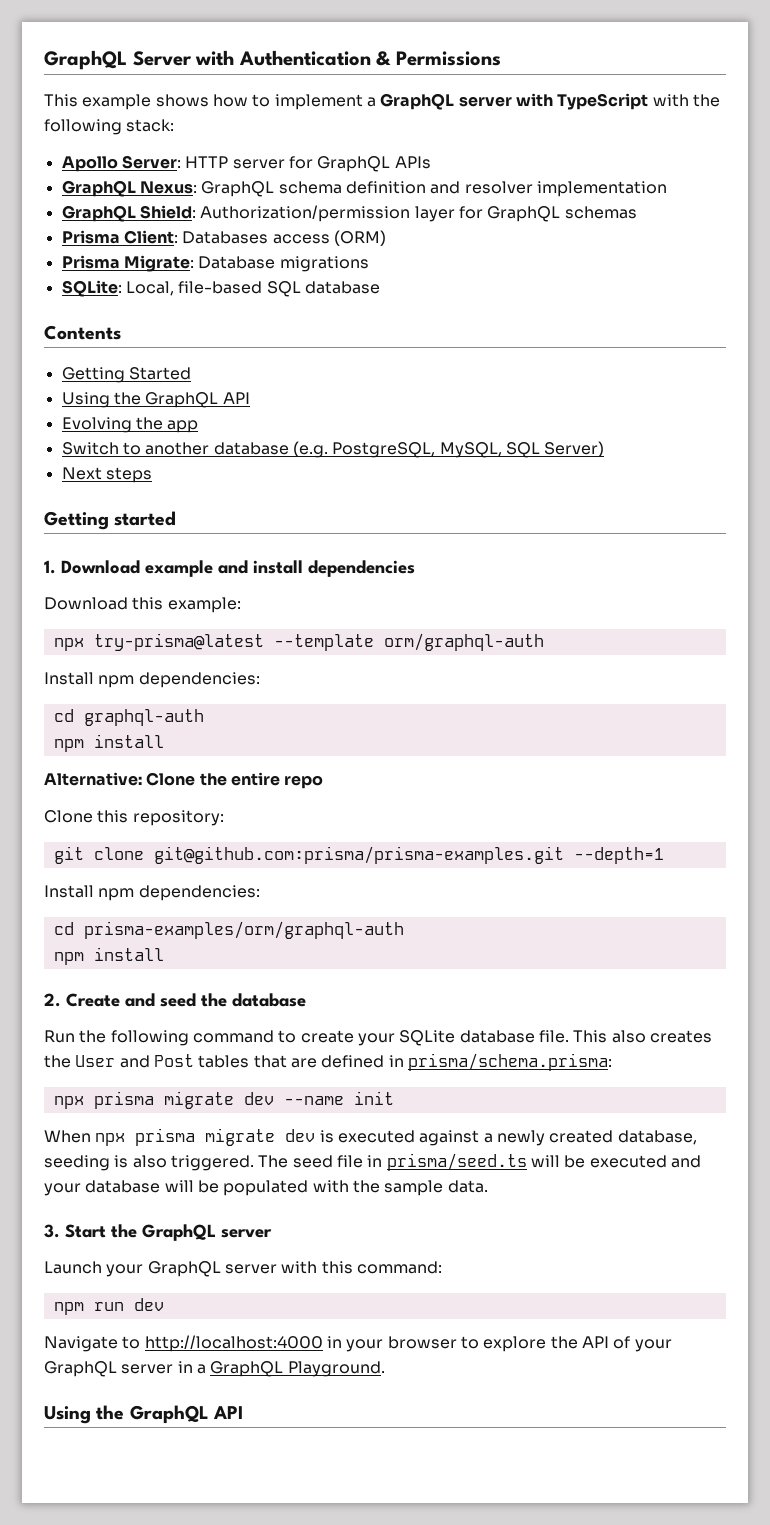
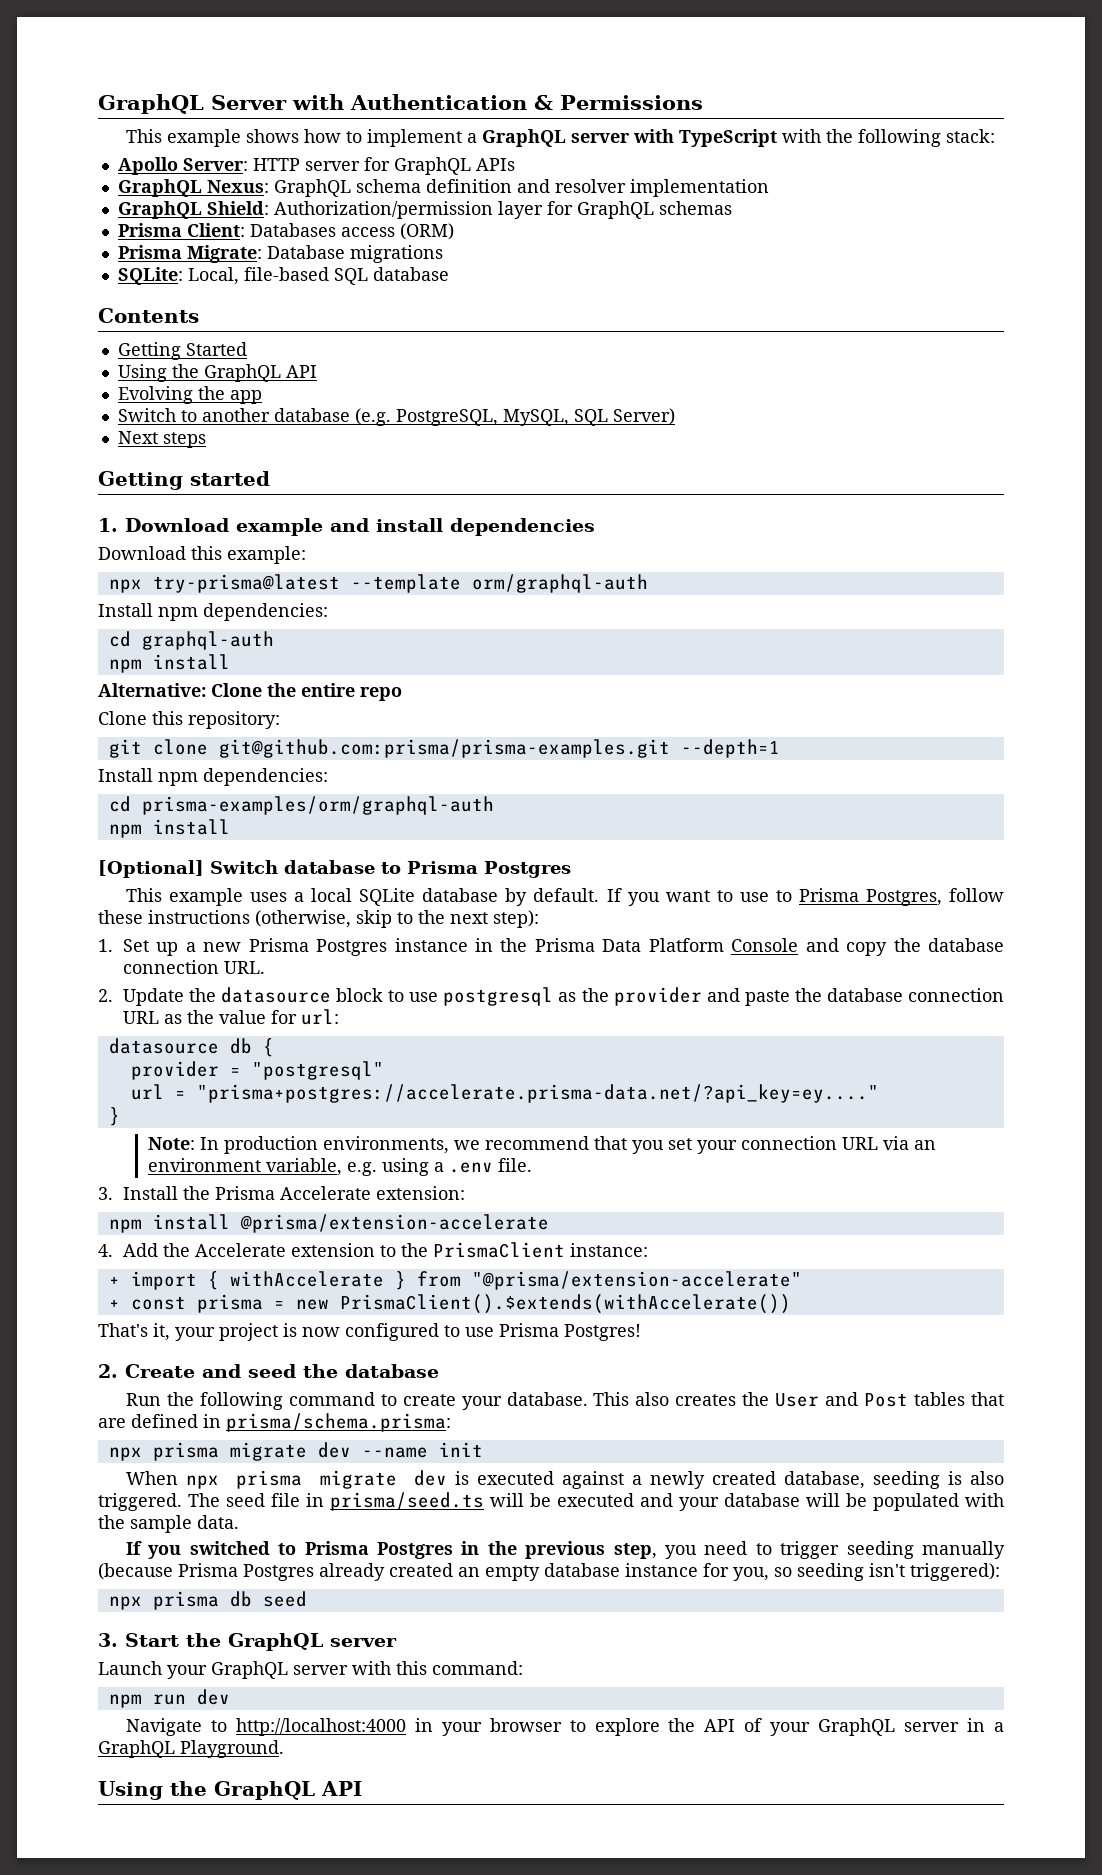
(164, 954) none -> [98,860,571,878] [125,888,1004,906] [98,910,539,928] [98,938,1005,956] [122,960,265,974] [98,987,1004,1006] [122,1009,339,1025] [108,1038,274,1057] [130,1061,384,1080] [130,1084,879,1103] [108,1107,120,1126] [147,1136,936,1154] [147,1158,532,1176] [98,1186,465,1200] [108,1214,549,1233] [98,1242,648,1258] [108,1271,802,1290] [108,1294,791,1314] [98,1323,641,1341] // [Optional] Switch database to Prisma Postgres // This example uses a local SQLite database by default. If you want to use to Prisma Postgres, follow these instructions (otherwise, skip to the next step): // 1. Set up a new Prisma Postgres instance in the Prisma Data Platform Console and copy the database connection URL. // 2. Update the datasource block to use postgresql as the provider and paste the database connection URL as the value for url: // datasource db { // provider = "postgresql" // url = "prisma+postgres://accelerate.prisma-data.net/?api_key=ey...." // } // Note: In production environments, we recommend that you set your connection URL via an environment variable, e.g. using a .env file. // 3. Install the Prisma Accelerate extension: // npm install @prisma/extension-accelerate // 4. Add the Accelerate extension to the PrismaClient instance: // + import { withAccelerate } from "@prisma/extension-accelerate" // + const prisma = new PrismaClient().$extends(withAccelerate()) // That's it, your project is now configured to use Prisma Postgres!
[399,1030,569,1046] SQLite database file. -> [506,1392,588,1406] database.
(488, 1186) none -> [125,1541,1006,1559] [98,1563,1000,1581] [108,1591,307,1610] // If you switched to Prisma Postgres in the previous step, you need to trigger seeding manually (because Prisma Postgres already created an empty database instance for you, so seeding isn't triggered): // npx prisma db seed

